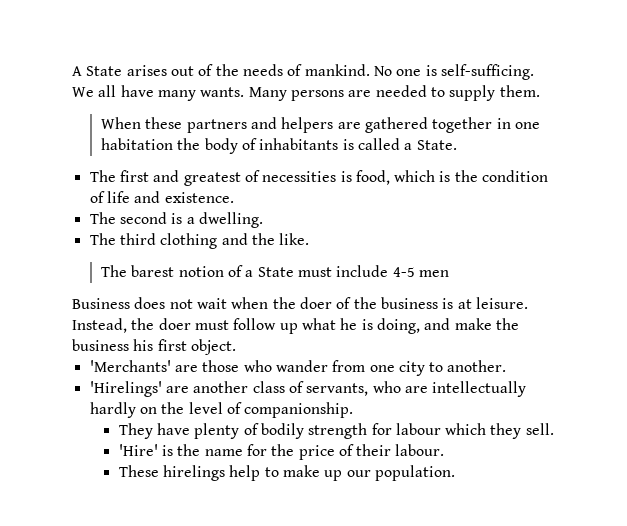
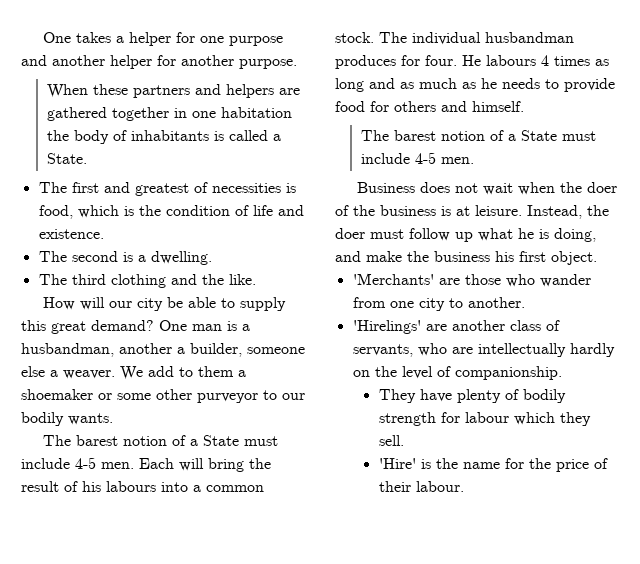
[72,64,534,80] [72,85,540,101] A State arises out of the needs of mankind. No one is self-sufficing. We all have many wants. Many persons are needed to supply them. -> [42,32,283,46] [21,55,297,69] One takes a helper for one purpose and another helper for another purpose.
[100,265,449,277] // The barest notion of a State must include 4-5 men -> [42,297,286,311] [21,320,250,334] [21,343,305,357] [21,366,246,380] [21,389,305,403] [21,412,113,426] [42,435,278,446] [21,457,271,472] [21,481,264,492] [335,32,574,45] [335,55,609,69] [335,78,615,92] [335,101,524,112] [361,130,597,141] [361,152,475,164] // How will our city be able to supply this great demand? One man is a husbandman, another a builder, someone else a weaver. We add to them a shoemaker or some other purveyor to our bodily wants. // The barest notion of a State must include 4-5 men. Each will bring the result of his labours into a common stock. The individual husbandman produces for four. He labours 4 times as long and as much as he needs to provide food for others and himself. // The barest notion of a State must include 4-5 men.
[118,465,455,481] // These hirelings help to make up our population. -> (464, 486) none

